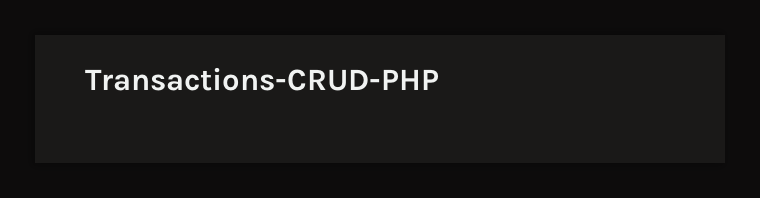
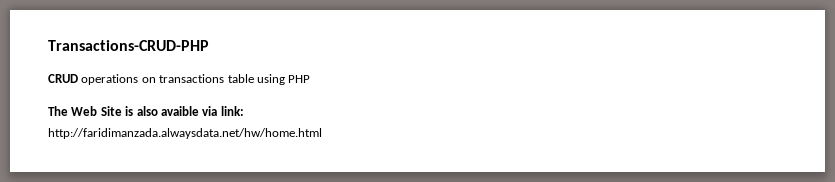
(439, 79) none -> [48,74,311,85] [48,106,244,116] [48,128,322,139] // CRUD operations on transactions table using PHP // The Web Site is also avaible via link: // http://faridimanzada.alwaysdata.net/hw/home.html

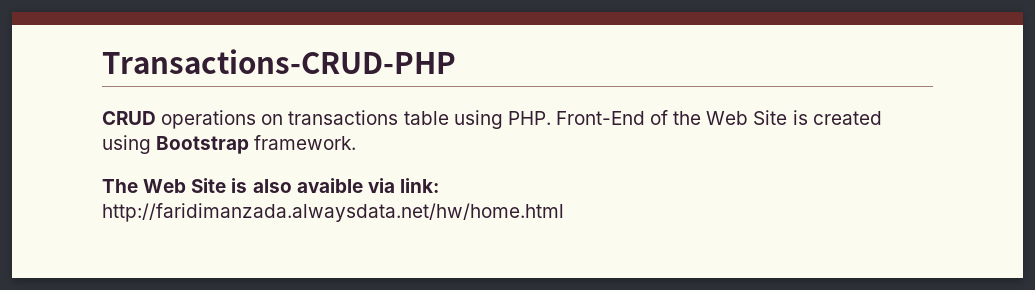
[288,75,311,83] PHP -> [507,110,882,125] [102,135,357,154] PHP. Front-End of the Web Site is created using Bootstrap framework.

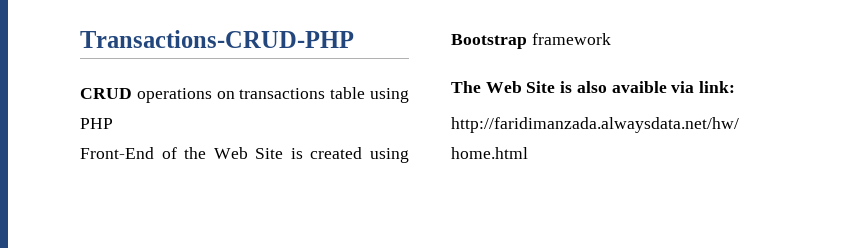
[507,111,551,125] PHP. -> [80,118,113,129] PHP //
[254,135,357,150] framework. -> [531,33,611,45] framework

